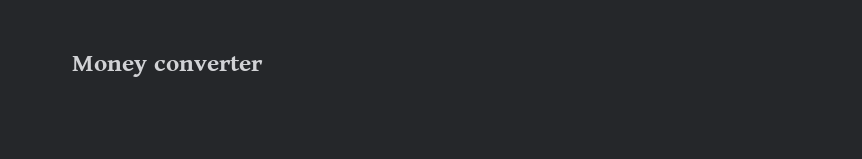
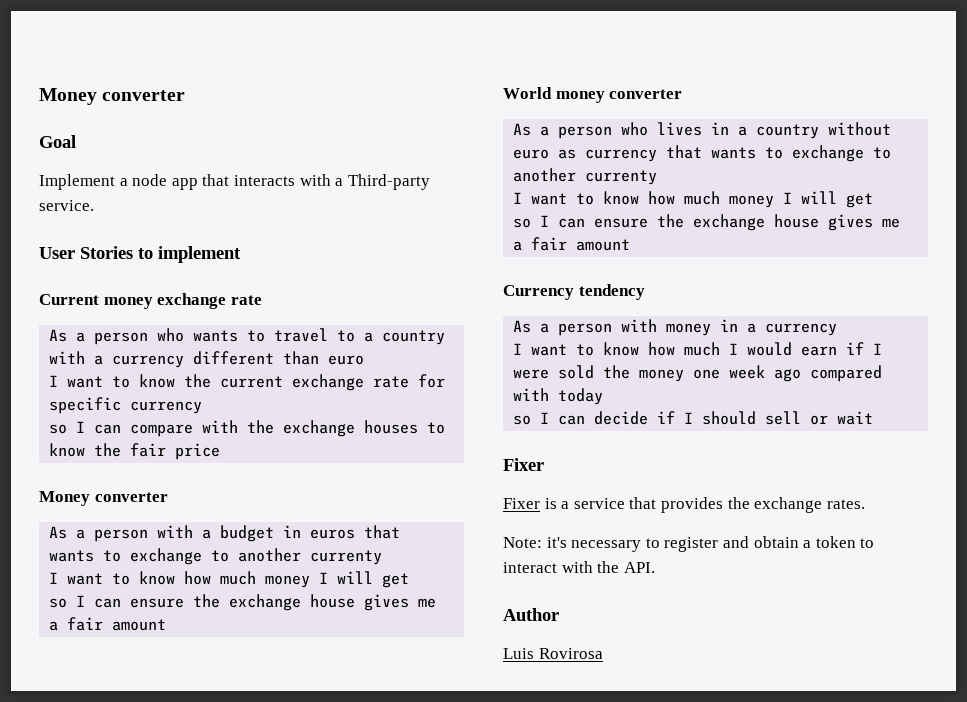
[72,56,263,77] Money converter -> [39,88,186,105] [39,135,76,148] [39,174,430,190] [39,200,94,211] [39,246,241,263] [39,293,262,309] [49,328,446,345] [49,351,365,368] [49,374,446,391] [49,397,203,414] [49,420,446,437] [49,443,221,460] [39,491,168,506] [49,525,401,542] [49,548,383,565] [49,571,410,588] [49,594,437,611] [49,617,167,631] [503,87,683,103] [513,122,892,139] [513,145,892,162] [513,168,658,185] [513,191,874,208] [513,214,901,231] [513,237,631,251] [503,284,645,300] [513,319,838,336] [513,342,883,356] [513,365,883,382] [513,388,604,405] [513,411,874,425] [503,458,544,471] [503,497,865,513] [503,536,875,552] [503,561,655,573] [503,608,559,621] [503,648,603,659] Money converter // Goal // Implement a node app that interacts with a Third-party service. // User Stories to implement // Current money exchange rate // As a person who wants to travel to a country with a currency different than euro // I want to know the current exchange rate for specific currency // so I can compare with the exchange houses to know the fair price // Money converter // As a person with a budget in euros that wants to exchange to another currenty // I want to know how much money I will get // so I can ensure the exchange house gives me a fair amount // World money converter // As a person who lives in a country without euro as currency that wants to exchange to another currenty // I want to know how much money I will get // so I can ensure the exchange house gives me a fair amount // Currency tendency // As a person with money in a currency // I want to know how much I would earn if I were sold the money one week ago compared with today // so I can decide if I should sell or wait // Fixer // Fixer is a service that provides the exchange rates. // Note: it's necessary to register and obtain a token to interact with the API. // Author // Luis Rovirosa

